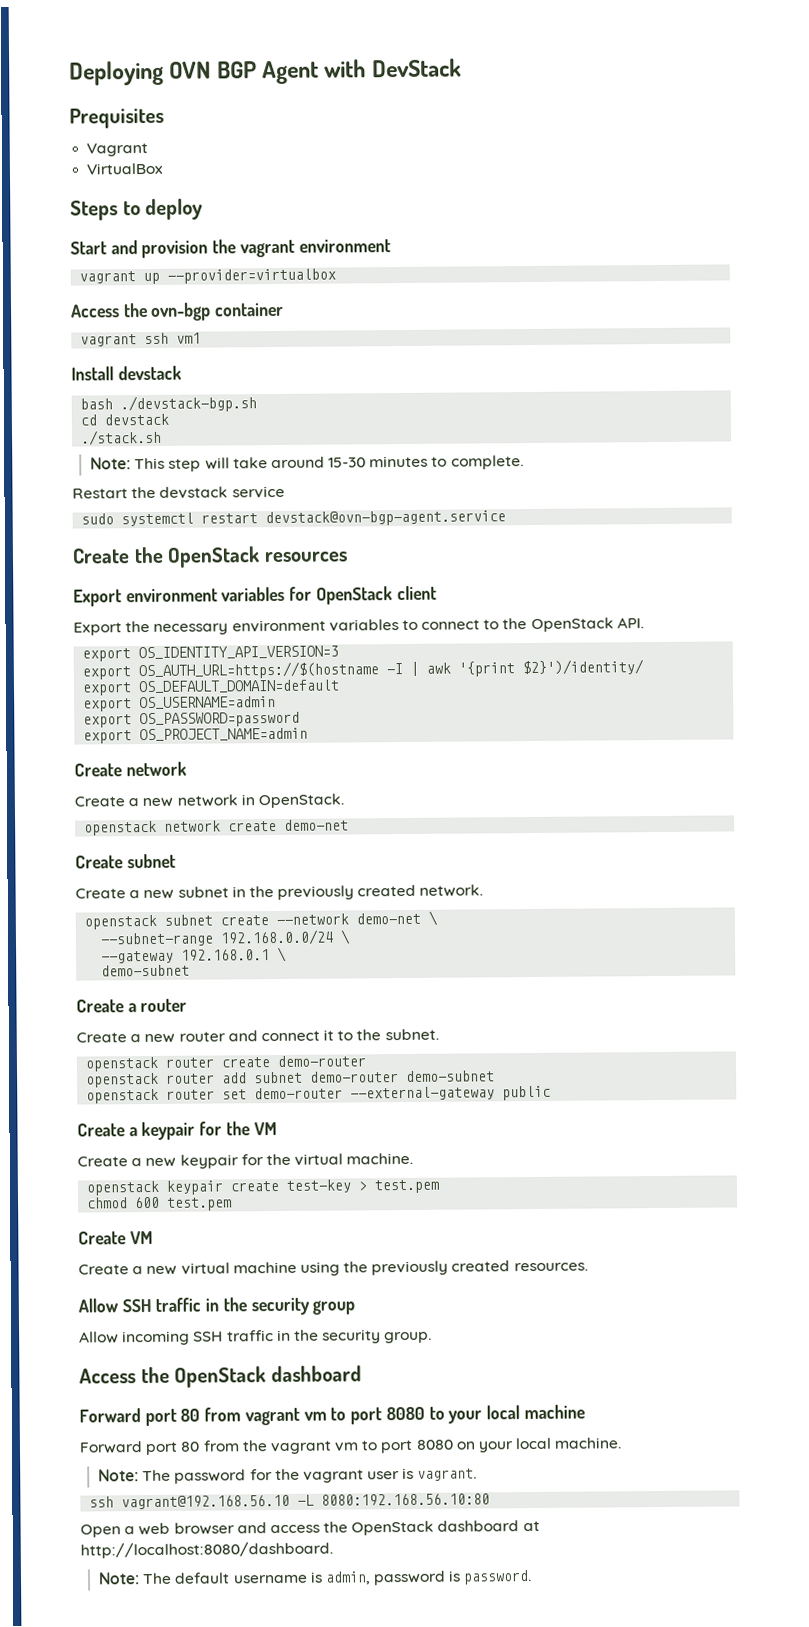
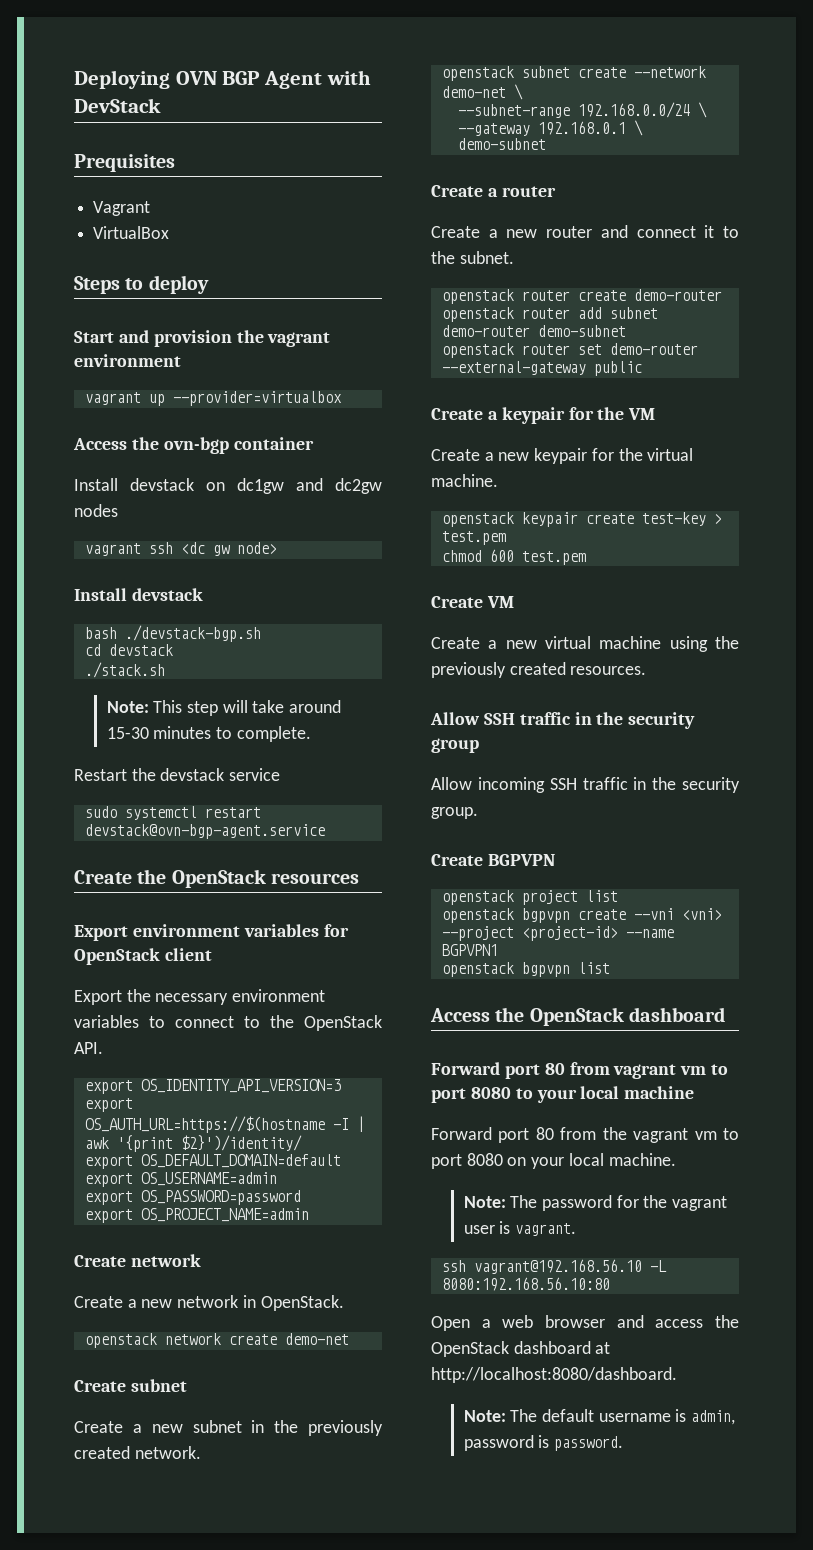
(285, 309) none -> [74,478,382,494] [74,504,118,517] // Install devstack on dc1gw and dc2gw nodes
[176,332,202,344] vm1 -> [180,542,277,556] <dc gw node>
(433, 1337) none -> [431,854,555,866] [441,890,618,905] [441,908,722,923] [441,926,674,941] [441,944,498,956] [441,962,610,977] // Create BGPVPN // openstack project list // openstack bgpvpn create --vni <vni> --project <project-id> --name BGPVPN1 // openstack bgpvpn list

